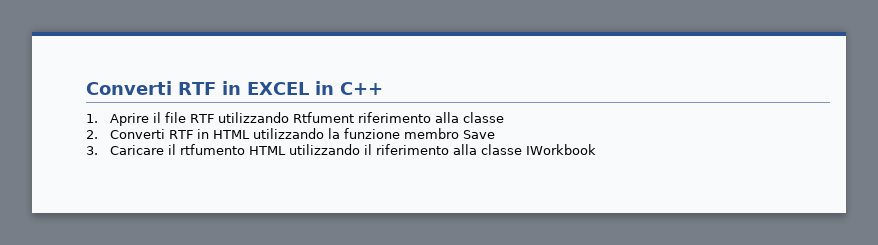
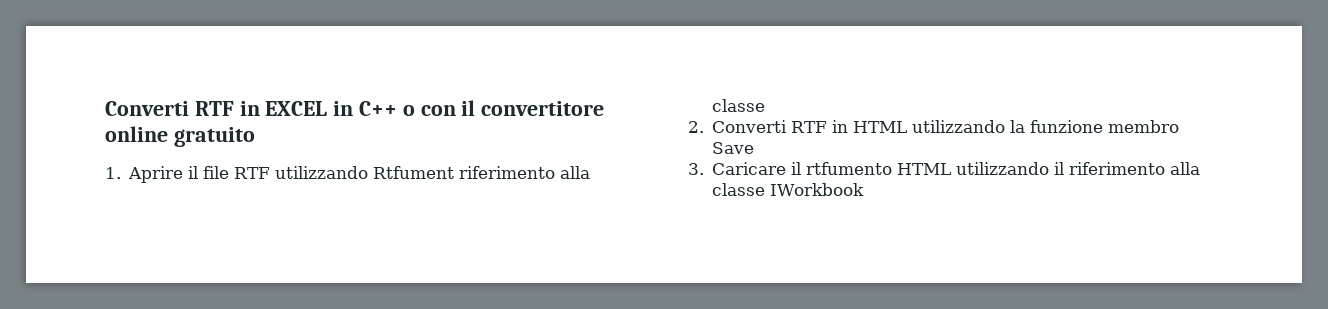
(383, 88) none -> [402,100,605,116] [105,126,255,147] o con il convertitore online gratuito

